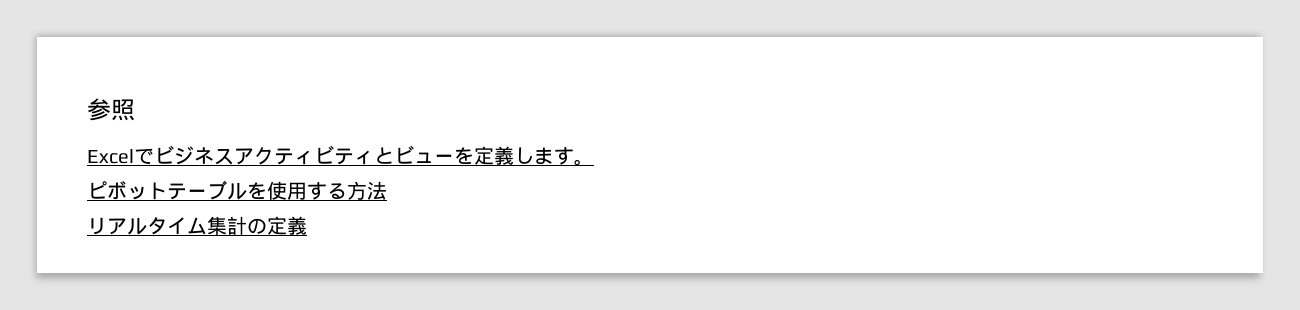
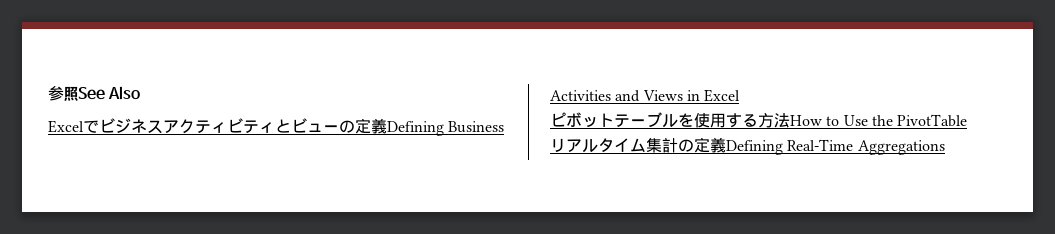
(135, 110) none -> [78,86,141,100] See Also
[454,146,594,166] を定義します。 -> [339,118,505,136] [550,89,741,102] の定義Defining Business Activities and Views in Excel
(387, 190) none -> [790,114,968,127] How to Use the PivotTable
(307, 225) none -> [726,139,945,155] Defining Real-Time Aggregations

